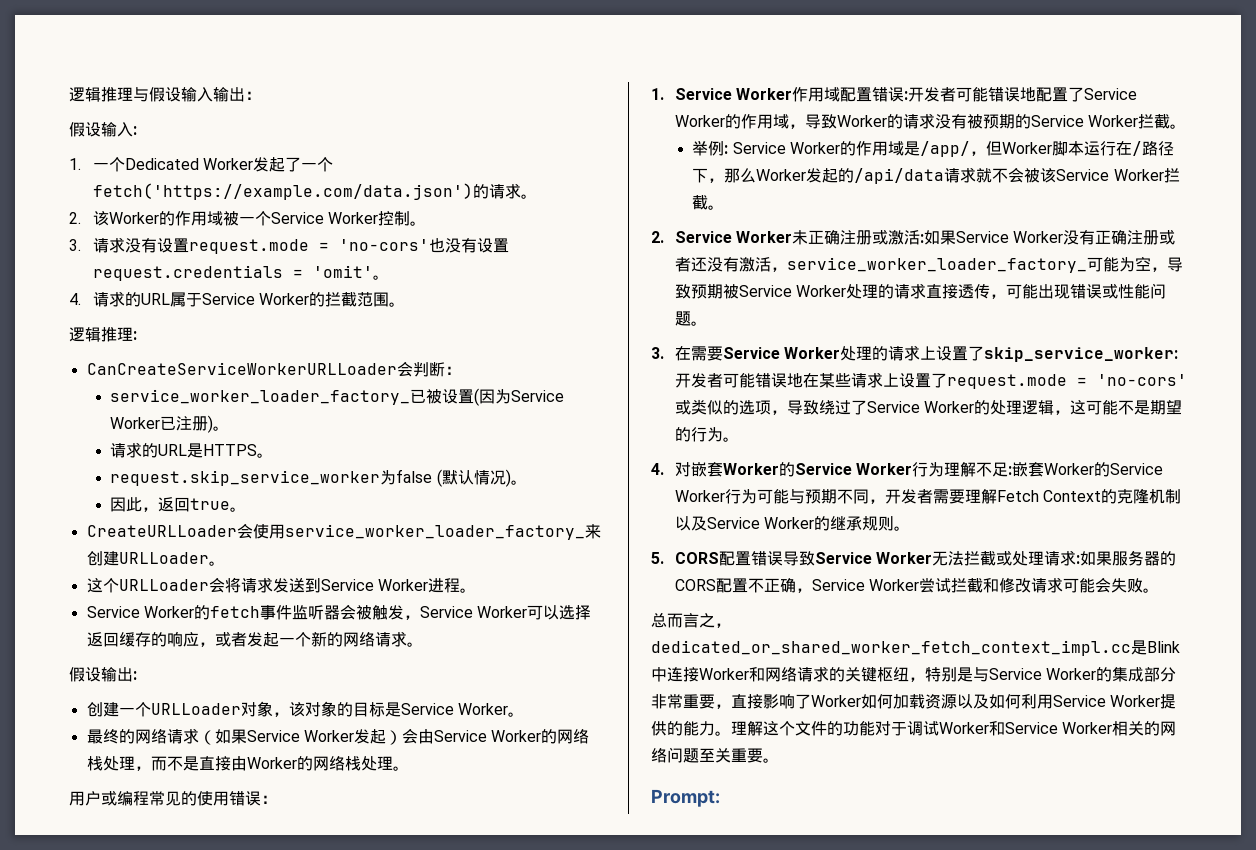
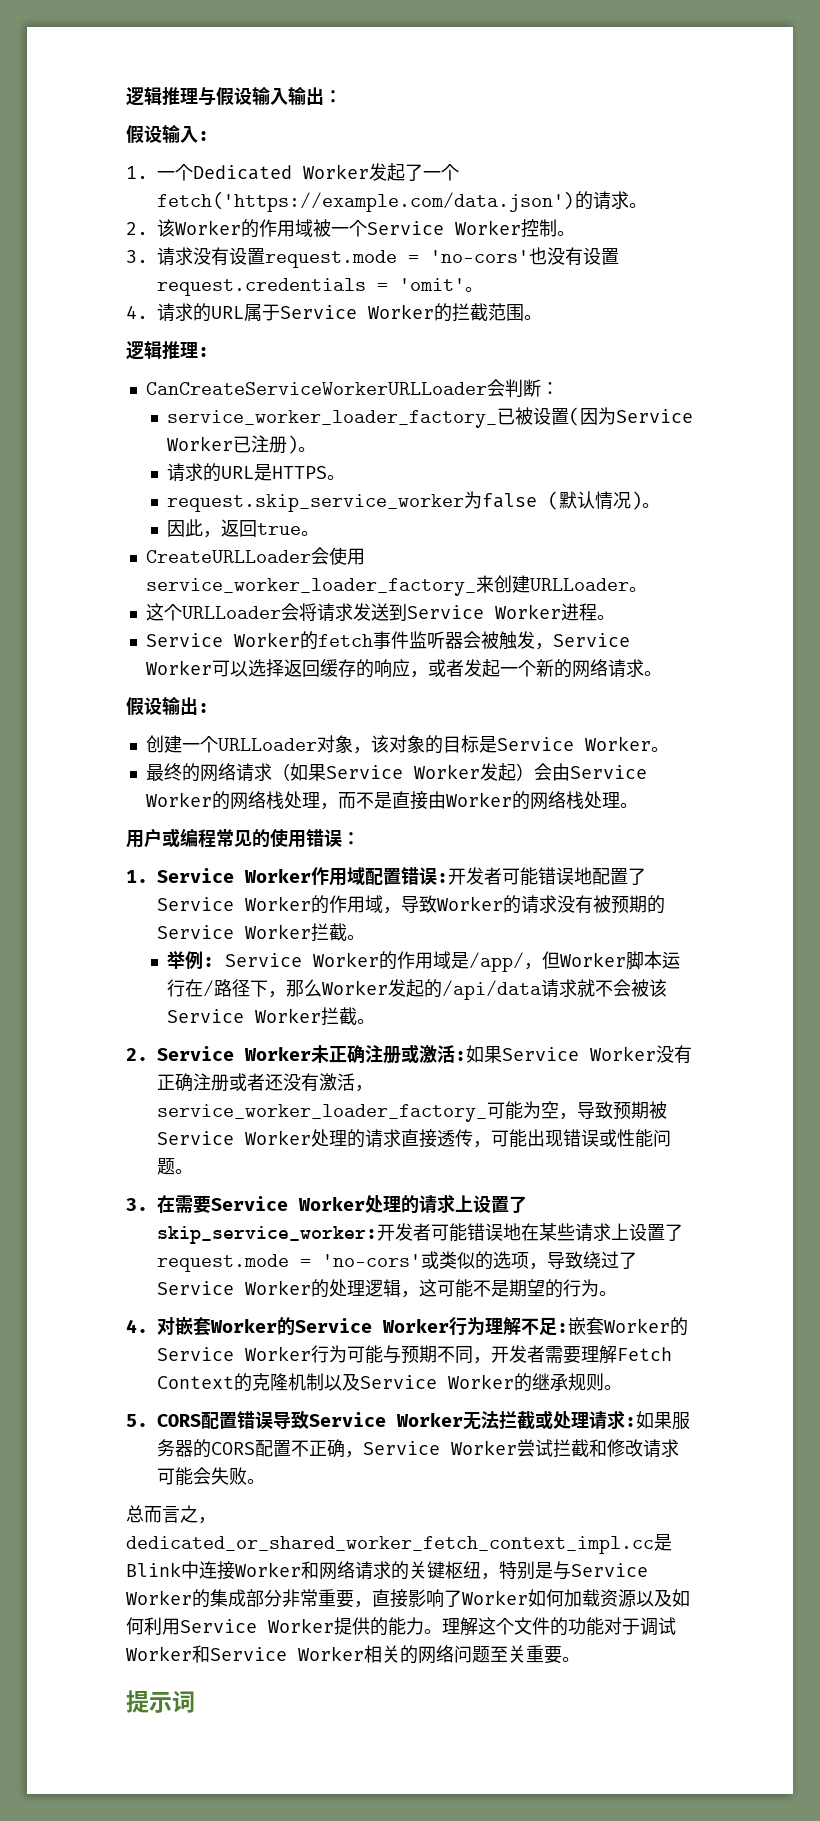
[651,789,720,807] Prompt: -> [126,1690,195,1713] 提示词

